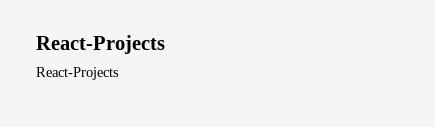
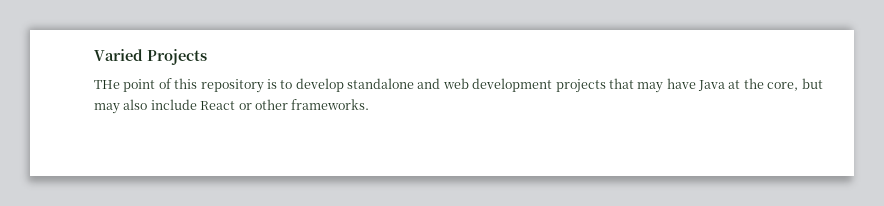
[36,35,165,54] [36,67,119,80] React-Projects // React-Projects -> [94,49,207,65] [94,78,823,93] [94,99,370,114] Varied Projects // THe point of this repository is to develop standalone and web development projects that may have Java at the core, but may also include React or other frameworks.

